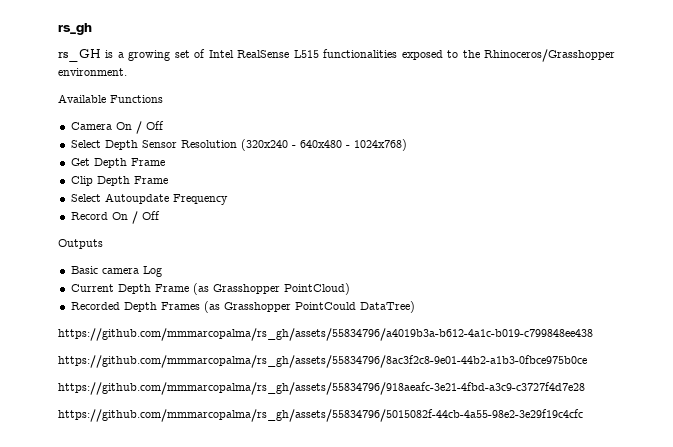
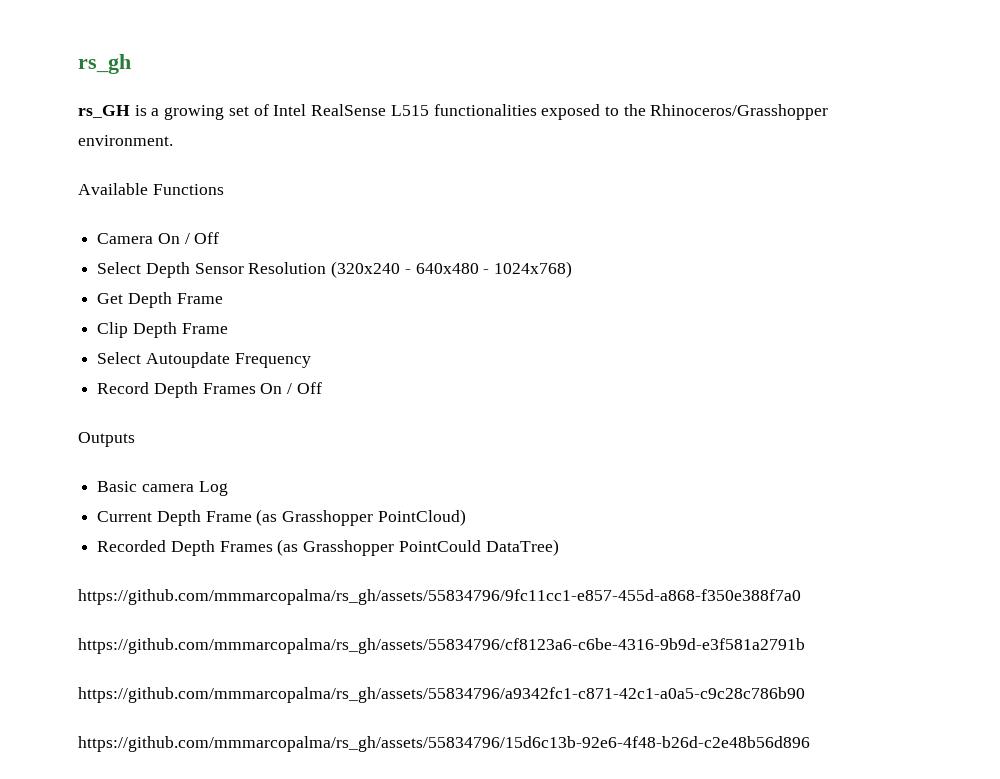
(108, 216) none -> [153,382,256,398] Depth Frames
[58,328,593,341] [58,355,587,368] [58,382,585,395] [58,409,583,422] https://github.com/mmmarcopalma/rs_gh/assets/55834796/a4019b3a-b612-4a1c-b019-c799848ee438 // https://github.com/mmmarcopalma/rs_gh/assets/55834796/8ac3f2c8-9e01-44b2-a1b3-0fbce975b0ce // https://github.com/mmmarcopalma/rs_gh/assets/55834796/918aeafc-3e21-4fbd-a3c9-c3727f4d7e28 // https://github.com/mmmarcopalma/rs_gh/assets/55834796/5015082f-44cb-4a55-98e2-3e29f19c4cfc -> [78,589,801,605] [78,638,805,654] [78,687,805,703] [78,736,810,752] https://github.com/mmmarcopalma/rs_gh/assets/55834796/9fc11cc1-e857-455d-a868-f350e388f7a0 // https://github.com/mmmarcopalma/rs_gh/assets/55834796/cf8123a6-c6be-4316-9b9d-e3f581a2791b // https://github.com/mmmarcopalma/rs_gh/assets/55834796/a9342fc1-c871-42c1-a0a5-c9c28c786b90 // https://github.com/mmmarcopalma/rs_gh/assets/55834796/15d6c13b-92e6-4f48-b26d-c2e48b56d896

